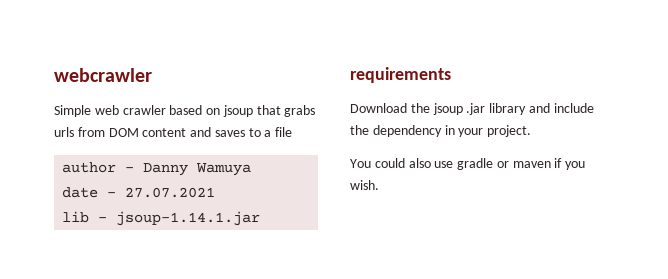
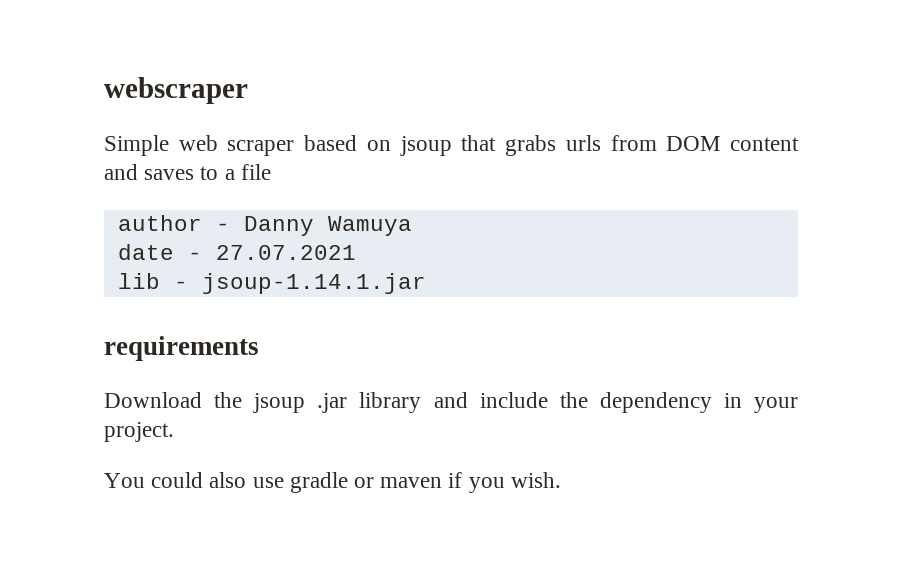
[54,68,152,82] webcrawler -> [104,77,248,104] webscraper
[122,105,166,115] crawler -> [227,140,295,156] scraper

